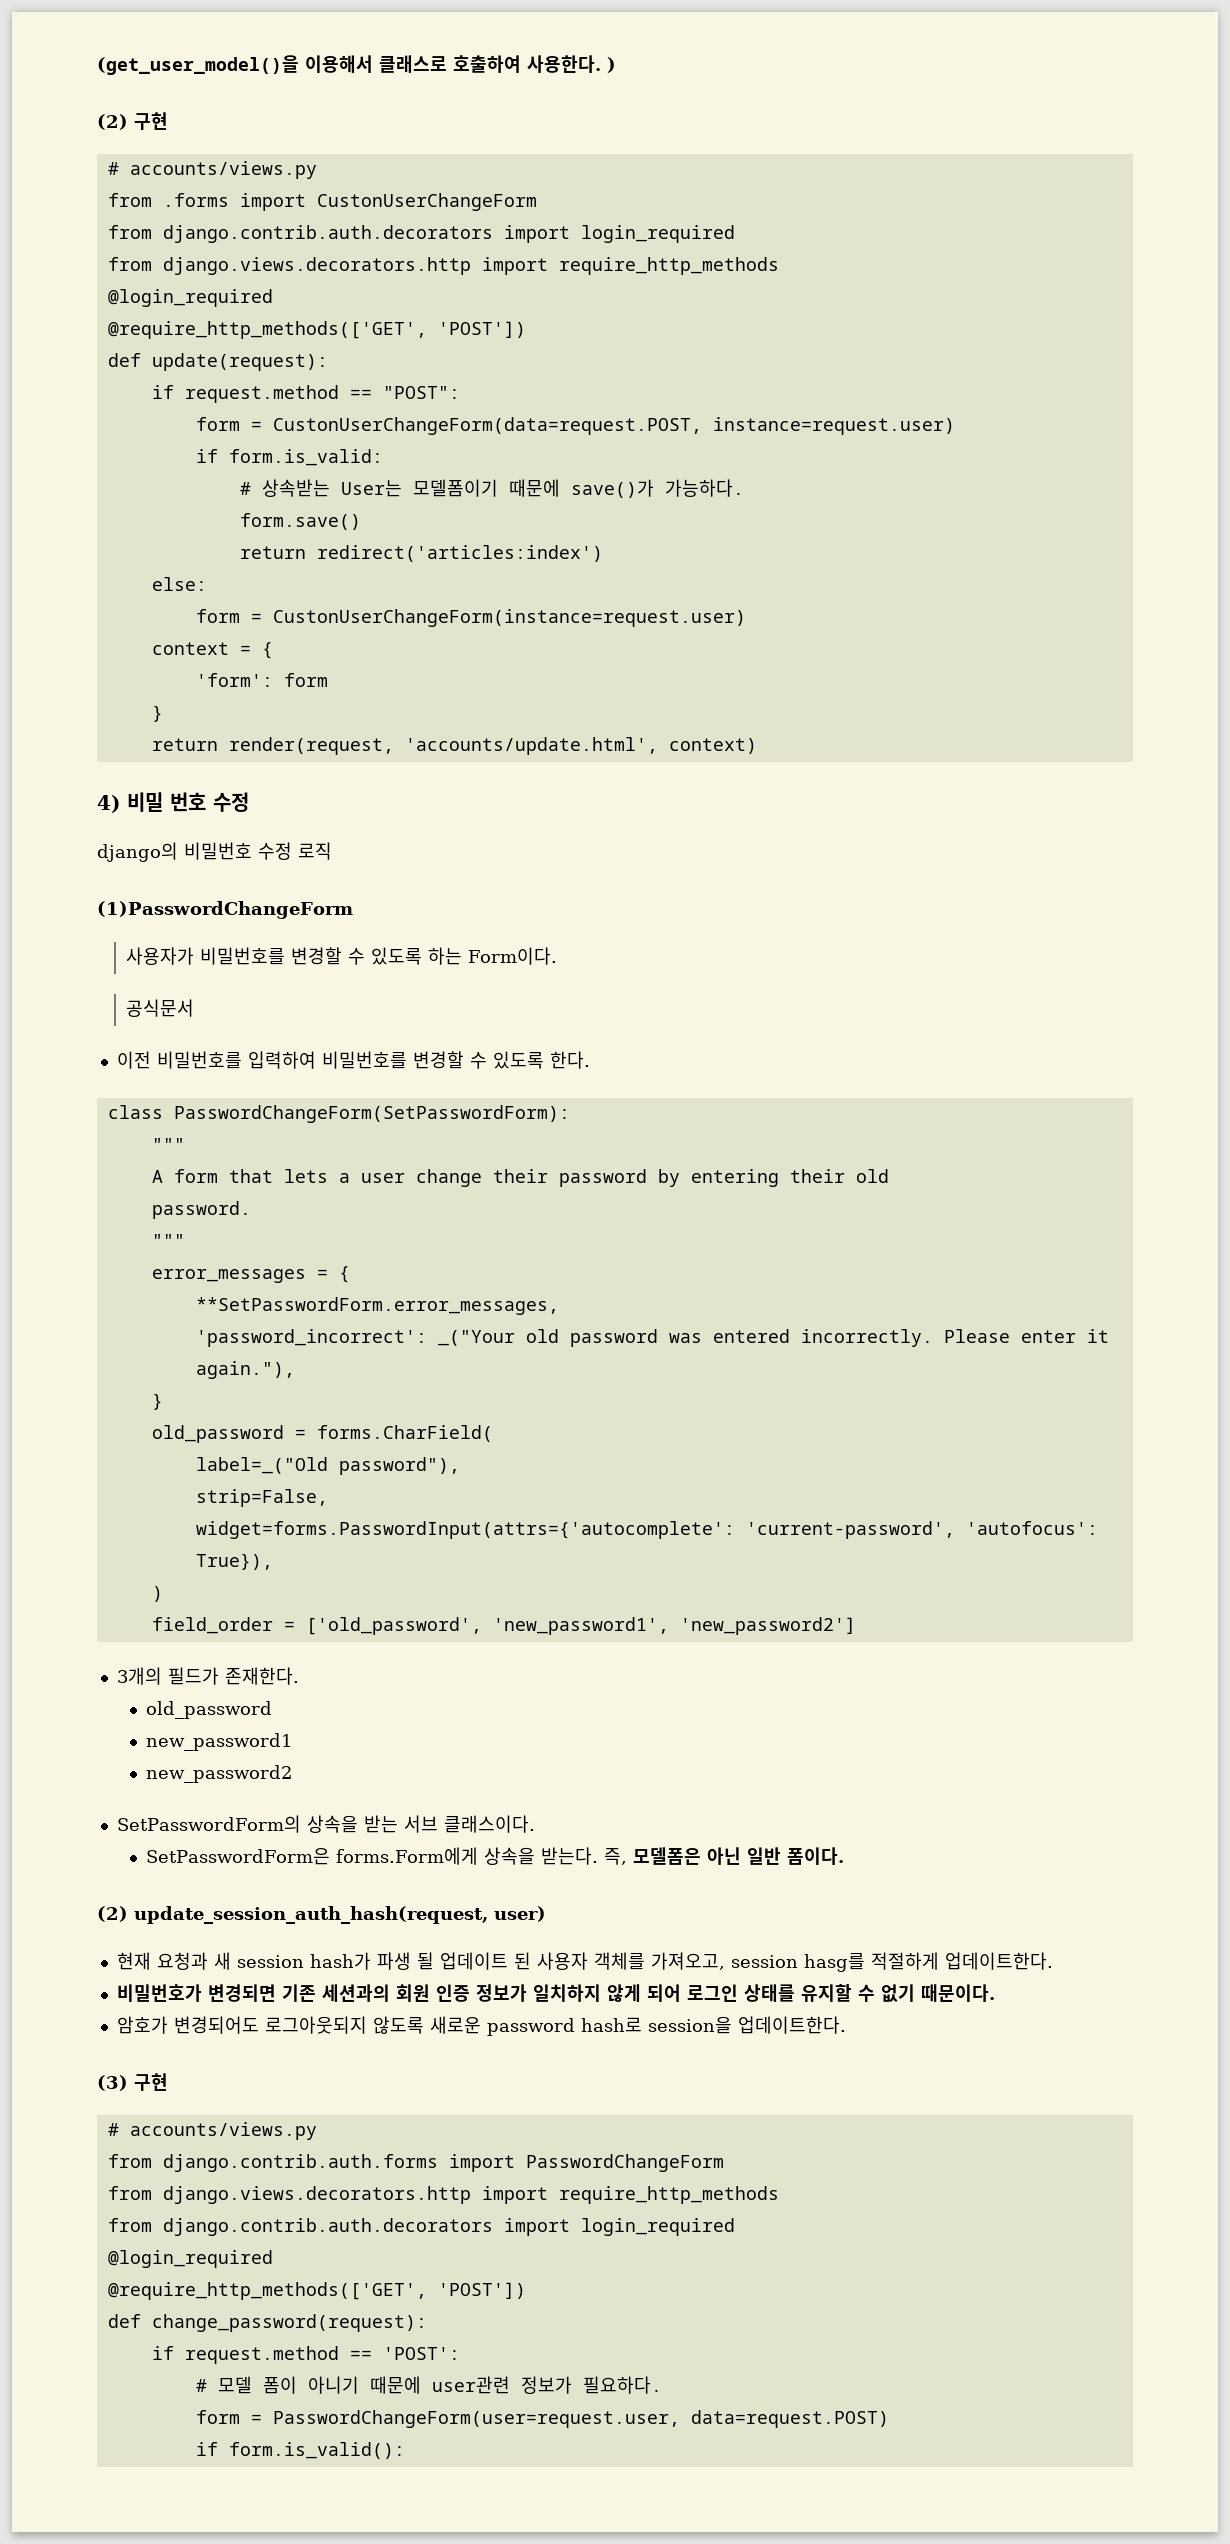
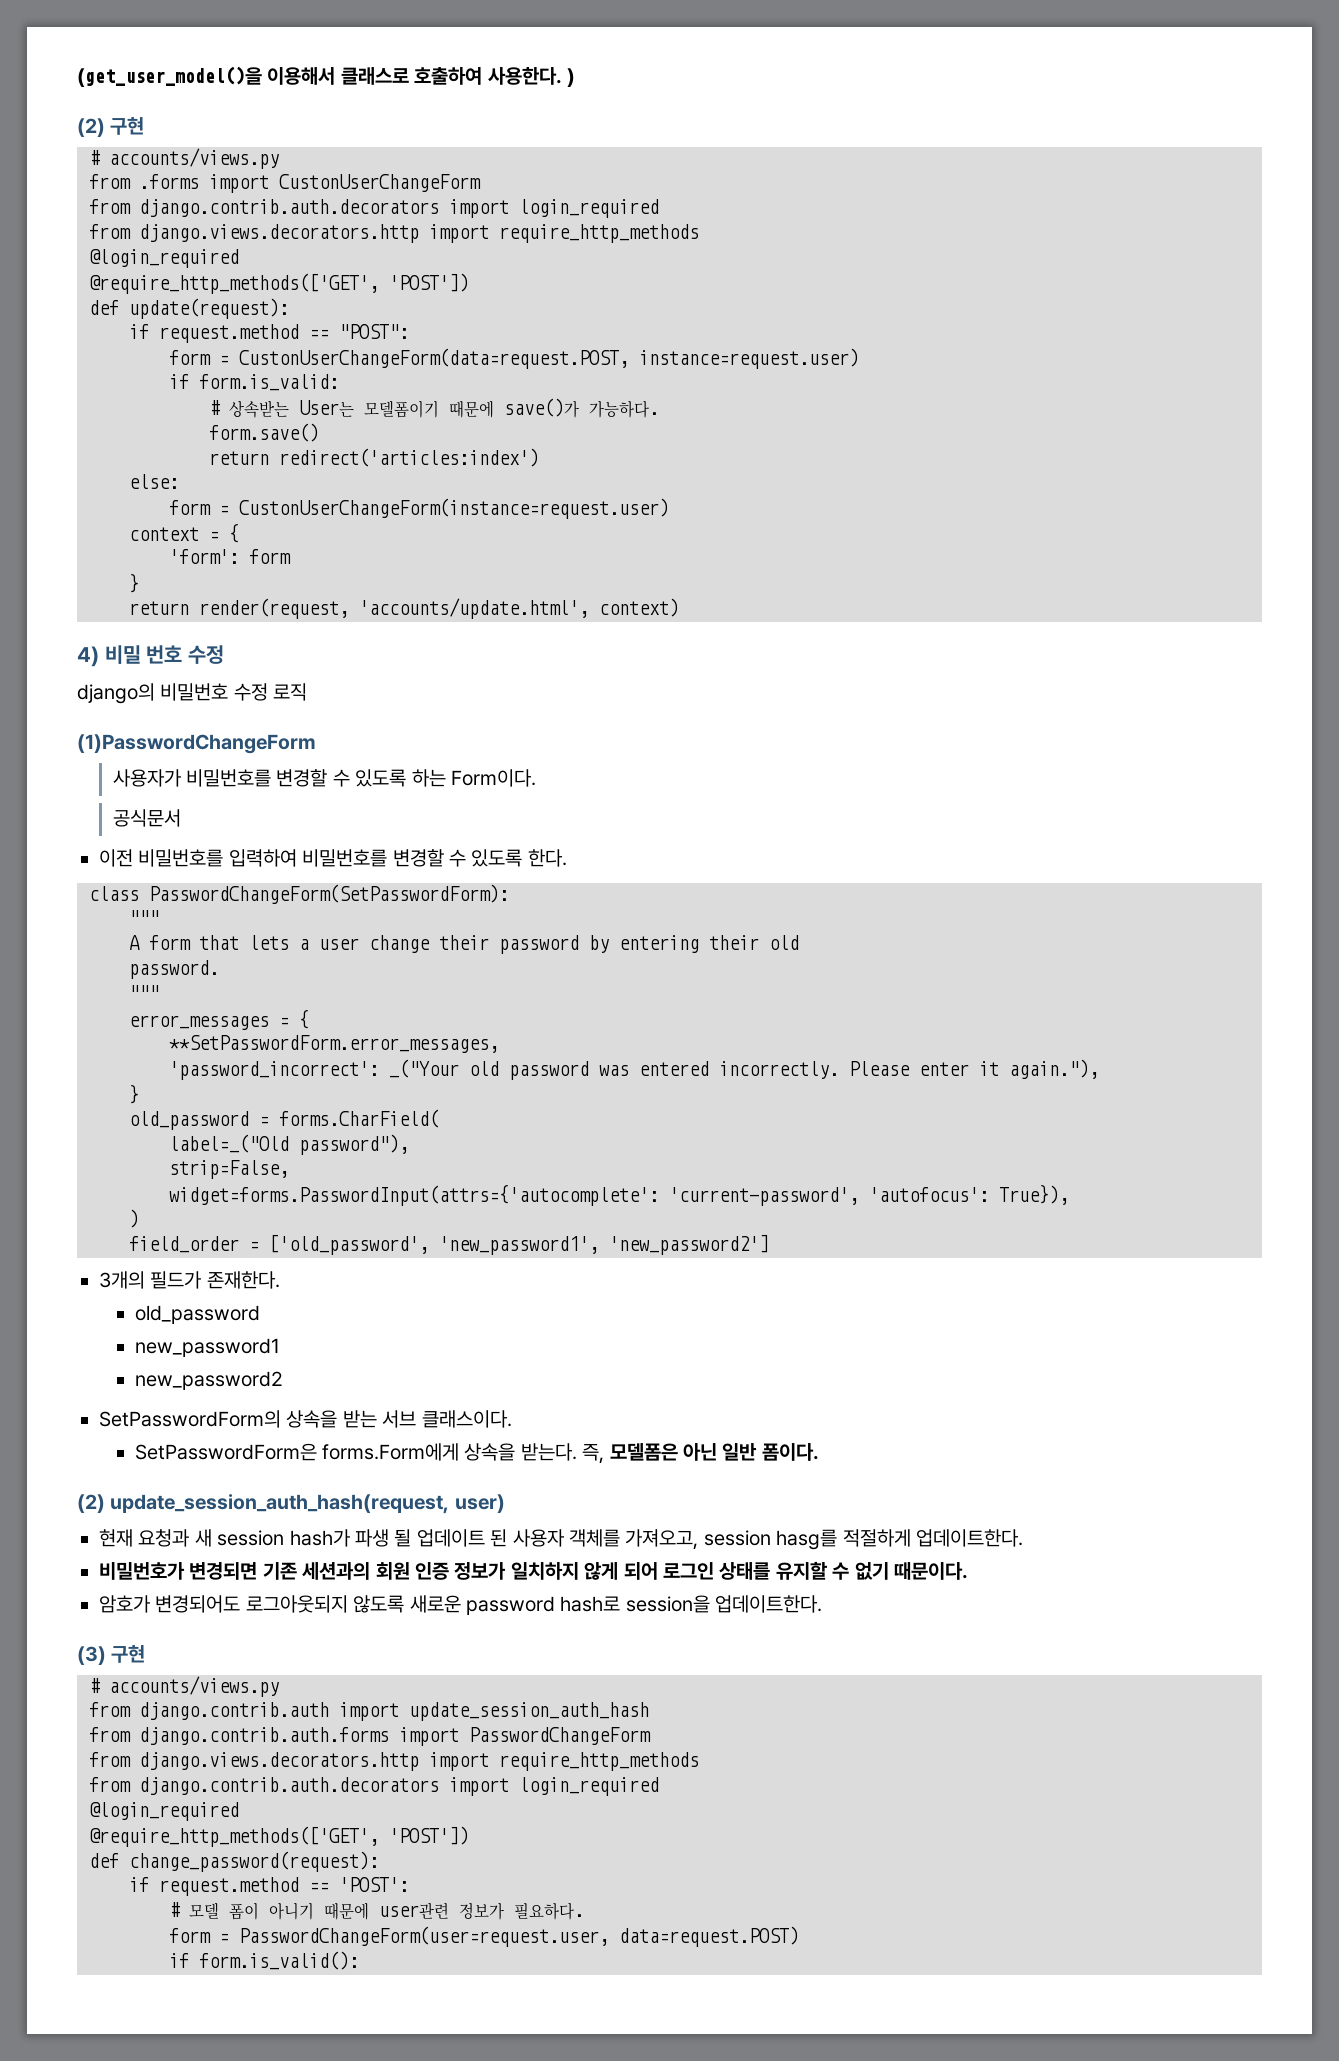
(317, 2131) none -> [89,1702,649,1721] // from django.contrib.auth import update_session_auth_hash

